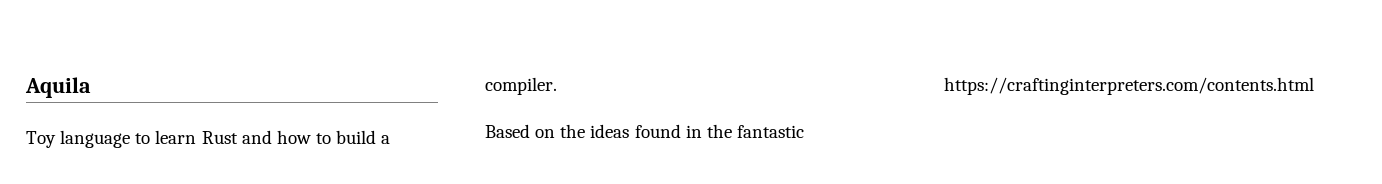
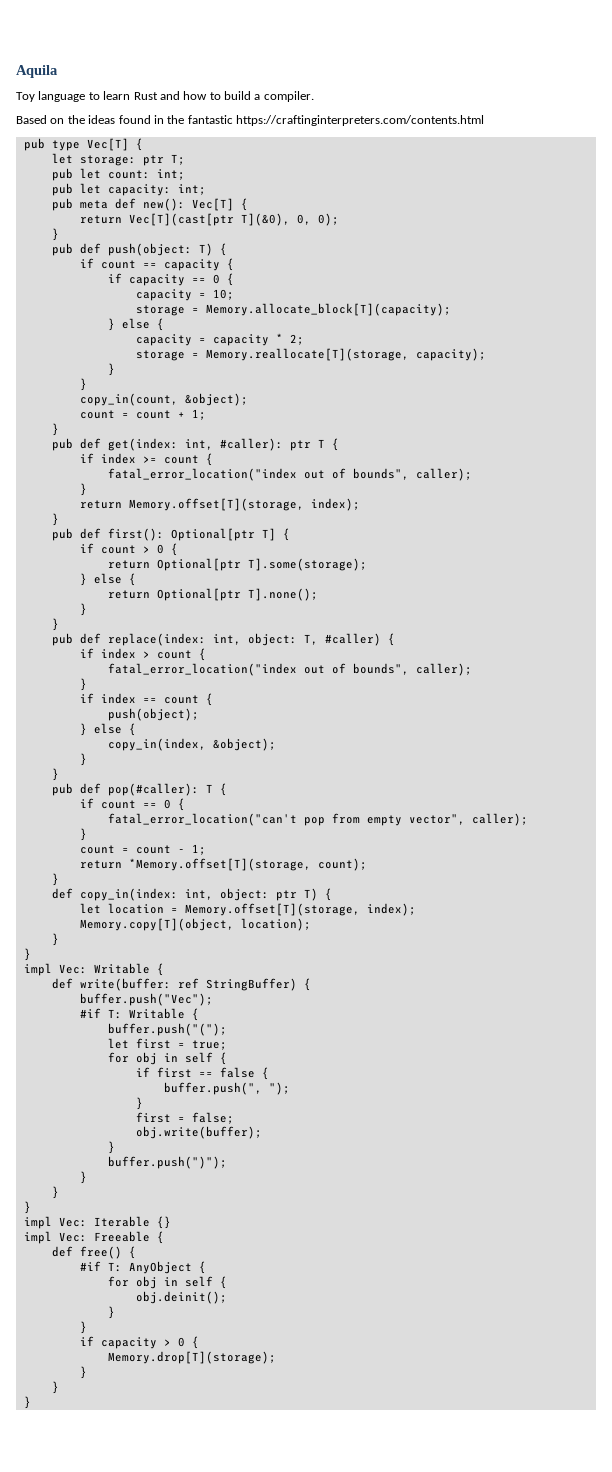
(1314, 86) none -> [23,138,143,151] [51,153,185,166] [51,168,185,181] [51,183,206,196] [51,198,248,211] [79,213,339,226] [51,228,59,241] [51,243,227,256] [79,258,234,271] [107,273,234,286] [135,289,234,301] [135,303,451,316] [107,318,164,331] [135,333,304,346] [135,348,486,361] [107,363,115,376] [79,378,87,391] [79,393,248,406] [79,409,206,420] [51,423,59,436] [51,438,339,451] [79,453,213,466] [107,468,472,481] [79,483,87,496] [79,498,360,511] [51,513,59,526] [51,528,290,541] [79,543,178,556] [107,558,367,571] [79,573,136,586] [107,588,318,601] [79,603,87,616] [51,618,59,631] [51,633,395,646] [79,648,206,661] [107,663,472,676] [79,678,87,691] [79,693,213,706] [107,708,199,721] [79,723,136,736] [107,738,276,751] [79,753,87,766] [51,768,59,781] [51,783,227,796] [79,798,185,811] [107,813,528,826] [79,828,87,841] [79,844,206,855] [79,858,367,871] [51,873,59,886] [51,888,332,901] [79,903,416,916] [79,918,311,931] [51,933,59,946] [23,948,31,961] [23,963,164,976] [51,978,311,991] [79,993,213,1006] [79,1008,199,1021] [107,1023,227,1036] [107,1038,227,1050] [107,1052,227,1065] [135,1067,269,1080] [163,1082,290,1095] [135,1097,143,1110] [135,1112,234,1124] [135,1126,262,1139] [107,1141,115,1154] [107,1156,227,1169] [79,1171,87,1184] [51,1186,59,1199] [23,1201,31,1214] [23,1216,171,1229] [23,1231,164,1244] [51,1246,136,1259] [79,1261,206,1274] [107,1276,227,1289] [135,1291,227,1304] [107,1306,115,1319] [79,1321,87,1334] [79,1336,199,1349] [107,1351,276,1364] [79,1366,87,1379] [51,1381,59,1394] [23,1396,31,1409] // pub type Vec[T] { // let storage: ptr T; // pub let count: int; // pub let capacity: int; // pub meta def new(): Vec[T] { // return Vec[T](cast[ptr T](&0), 0, 0); // } // pub def push(object: T) { // if count == capacity { // if capacity == 0 { // capacity = 10; // storage = Memory.allocate_block[T](capacity); // } else { // capacity = capacity * 2; // storage = Memory.reallocate[T](storage, capacity); // } // } // copy_in(count, &object); // count = count + 1; // } // pub def get(index: int, #caller): ptr T { // if index >= count { // fatal_error_location("index out of bounds", caller); // } // return Memory.offset[T](storage, index); // } // pub def first(): Optional[ptr T] { // if count > 0 { // return Optional[ptr T].some(storage); // } else { // return Optional[ptr T].none(); // } // } // pub def replace(index: int, object: T, #caller) { // if index > count { // fatal_error_location("index out of bounds", caller); // } // if index == count { // push(object); // } else { // copy_in(index, &object); // } // } // pub def pop(#caller): T { // if count == 0 { // fatal_error_location("can't pop from empty vector", caller); // } // count = count - 1; // return *Memory.offset[T](storage, count); // } // def copy_in(index: int, object: ptr T) { // let location = Memory.offset[T](storage, index); // Memory.copy[T](object, location); // } // } // impl Vec: Writable { // def write(buffer: ref StringBuffer) { // buffer.push("Vec"); // #if T: Writable { // buffer.push("("); // let first = true; // for obj in self { // if first == false { // buffer.push(", "); // } // first = false; // obj.write(buffer); // } // buffer.push(")"); // } // } // } // impl Vec: Iterable {} // impl Vec: Freeable { // def free() { // #if T: AnyObject { // for obj in self { // obj.deinit(); // } // } // if capacity > 0 { // Memory.drop[T](storage); // } // } // }

